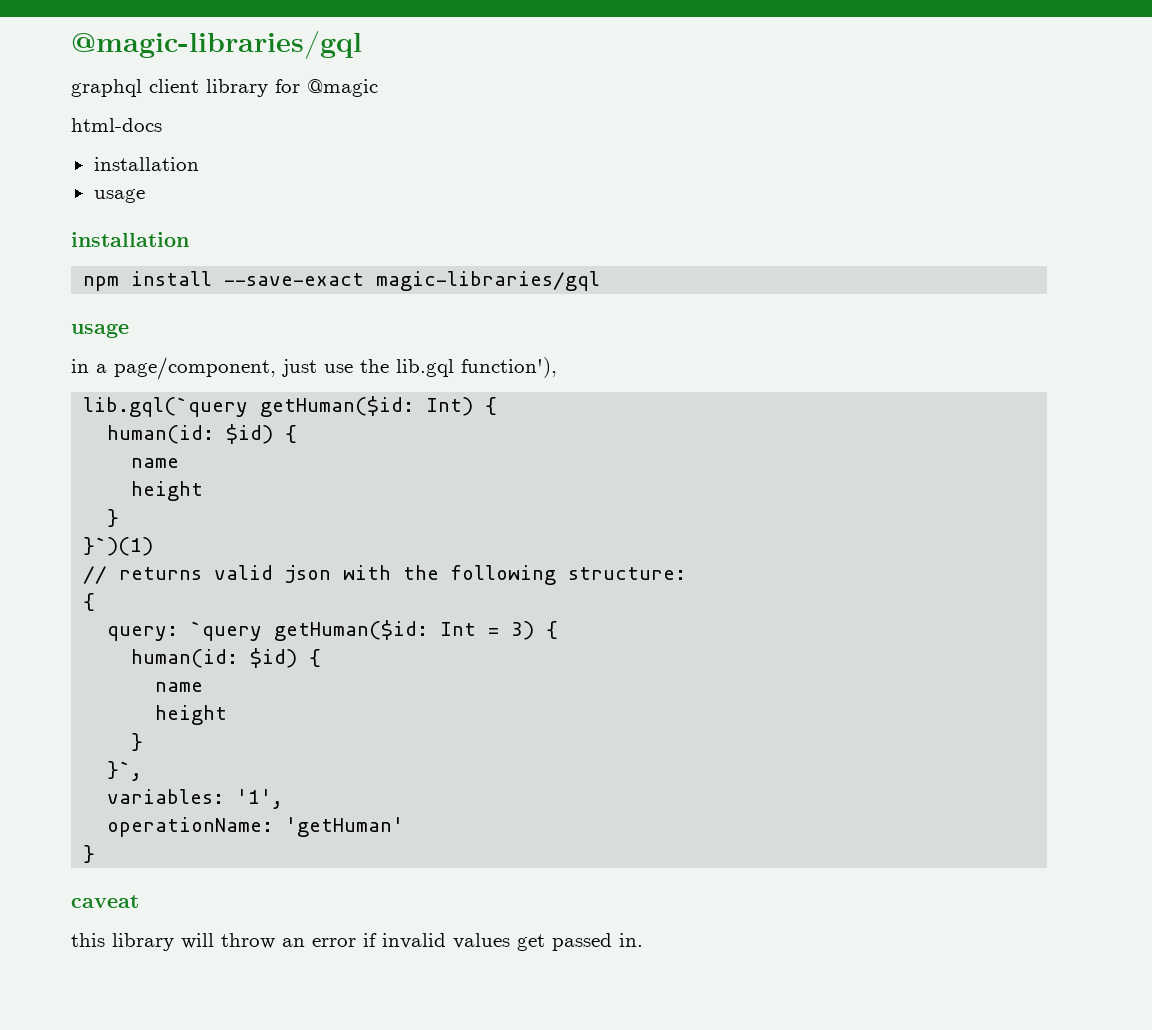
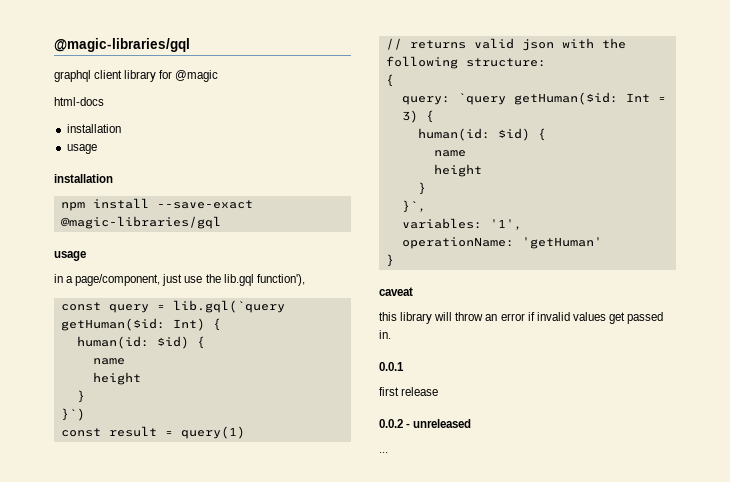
[376,271,601,291] magic-libraries/gql -> [60,216,221,229] @magic-libraries/gql
(557, 367) none -> [60,302,165,313] const query =
[83,537,154,556] }`)(1) -> [60,408,85,421] [60,426,245,439] }`) // const result = query(1)
(643, 940) none -> [379,362,404,371] [379,387,439,396] [379,419,472,428] [379,452,388,453] // 0.0.1 // first release // 0.0.2 - unreleased // ...

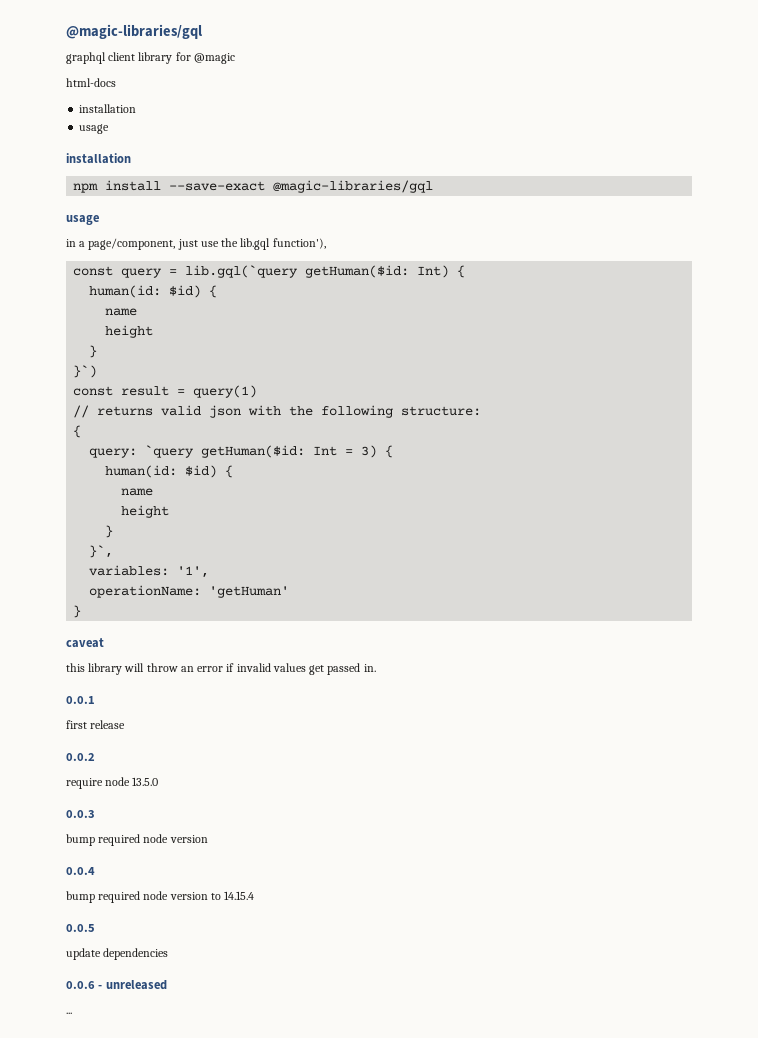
(403, 423) none -> [66,777,159,789] [66,810,95,818] [66,834,208,846] [66,867,95,875] [66,891,255,903] [66,924,95,932] [66,948,169,960] [66,981,95,989] // require node 13.5.0 // 0.0.3 // bump required node version // 0.0.4 // bump required node version to 14.15.4 // 0.0.5 // update dependencies // 0.0.6

